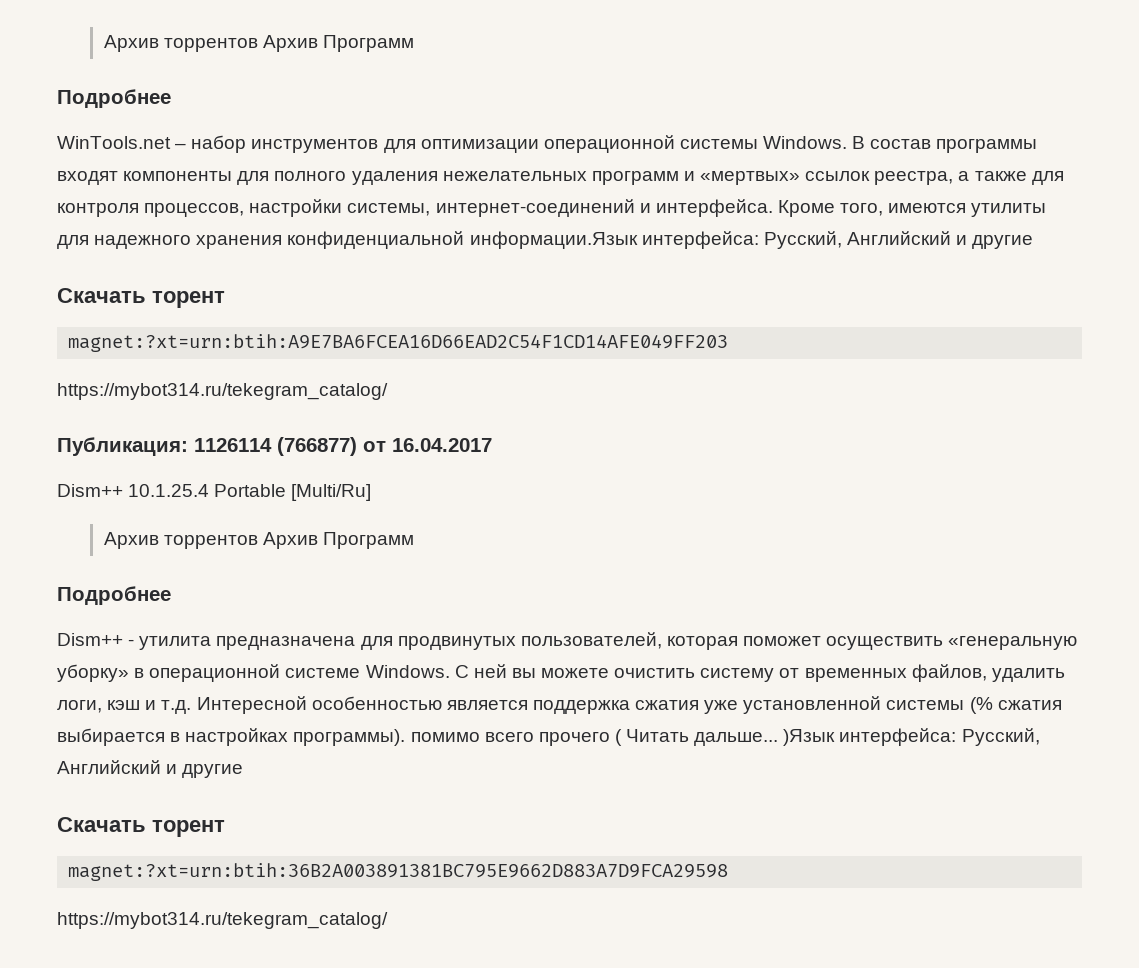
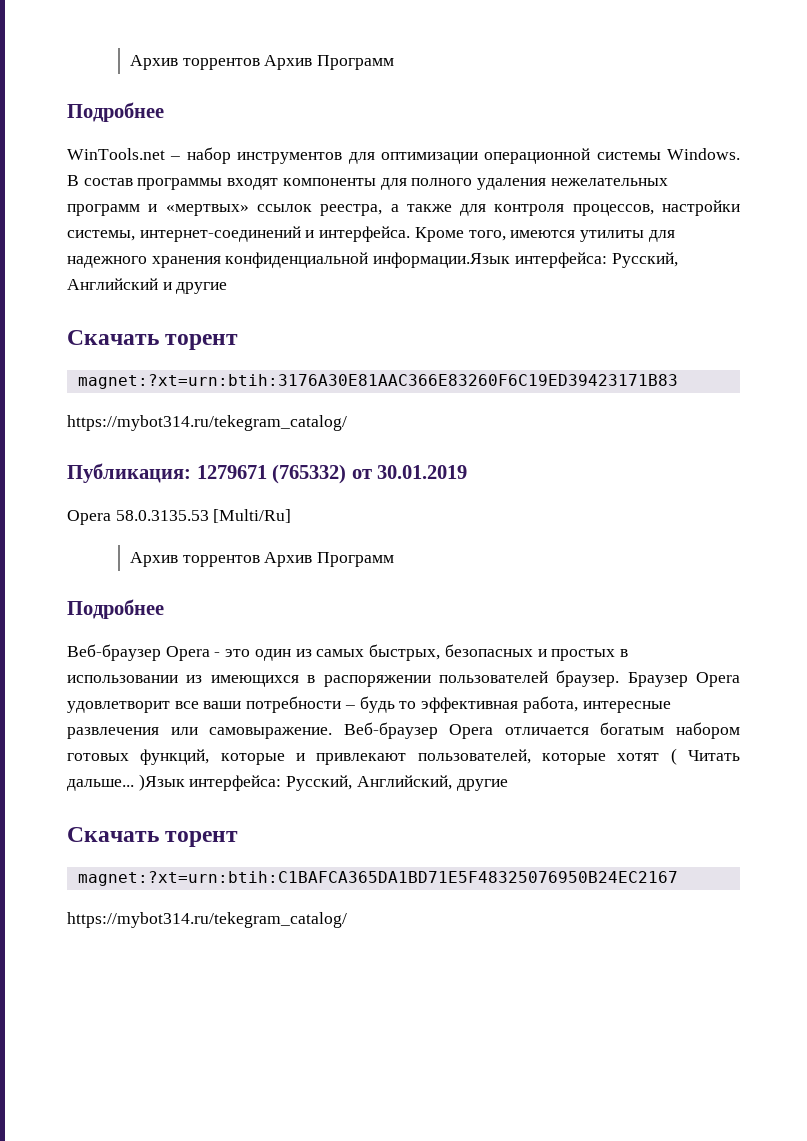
[68,334,729,352] magnet:?xt=urn:btih:A9E7BA6FCEA16D66EAD2C54F1CD14AFE049FF203 -> [77,374,678,389] magnet:?xt=urn:btih:3176A30E81AAC366E83260F6C19ED39423171B83
[194,437,492,456] [57,484,287,497] 1126114 (766877) от 16.04.2017 // Dism++ 10.1.25.4 Portable -> [196,464,468,484] [67,510,209,525] 1279671 (765332) от 30.01.2019 // Opera 58.0.3135.53
[57,632,1078,650] [57,664,1065,682] [57,696,1062,714] [57,728,610,746] Dism++ - утилита предназначена для продвинутых пользователей, которая поможет осуществить «генеральную уборку» в операционной системе Windows. С ней вы можете очистить систему от временных файлов, удалить логи, кэш и т.д. Интересной особенностью является поддержка сжатия уже установленной системы (% сжатия выбирается в настройках программы). помимо всего прочего -> [67,644,628,661] [67,670,740,687] [67,696,671,713] [67,722,740,739] [67,749,660,765] Веб-браузер Opera - это один из самых быстрых, безопасных и простых в использовании из имеющихся в распоряжении пользователей браузер. Браузер Opera удовлетворит все ваши потребности – будь то эффективная работа, интересные развлечения или самовыражение. Веб-браузер Opera отличается богатым набором готовых функций, которые и привлекают пользователей, которые хотят
[57,760,244,778] [57,817,225,837] [68,863,729,881] Английский и другие // Скачать торент // magnet:?xt=urn:btih:36B2A003891381BC795E9662D883A7D9FCA29598 -> [356,775,508,791] [67,827,239,847] [77,871,678,886] Английский, другие // Скачать торент // magnet:?xt=urn:btih:C1BAFCA365DA1BD71E5F48325076950B24EC2167

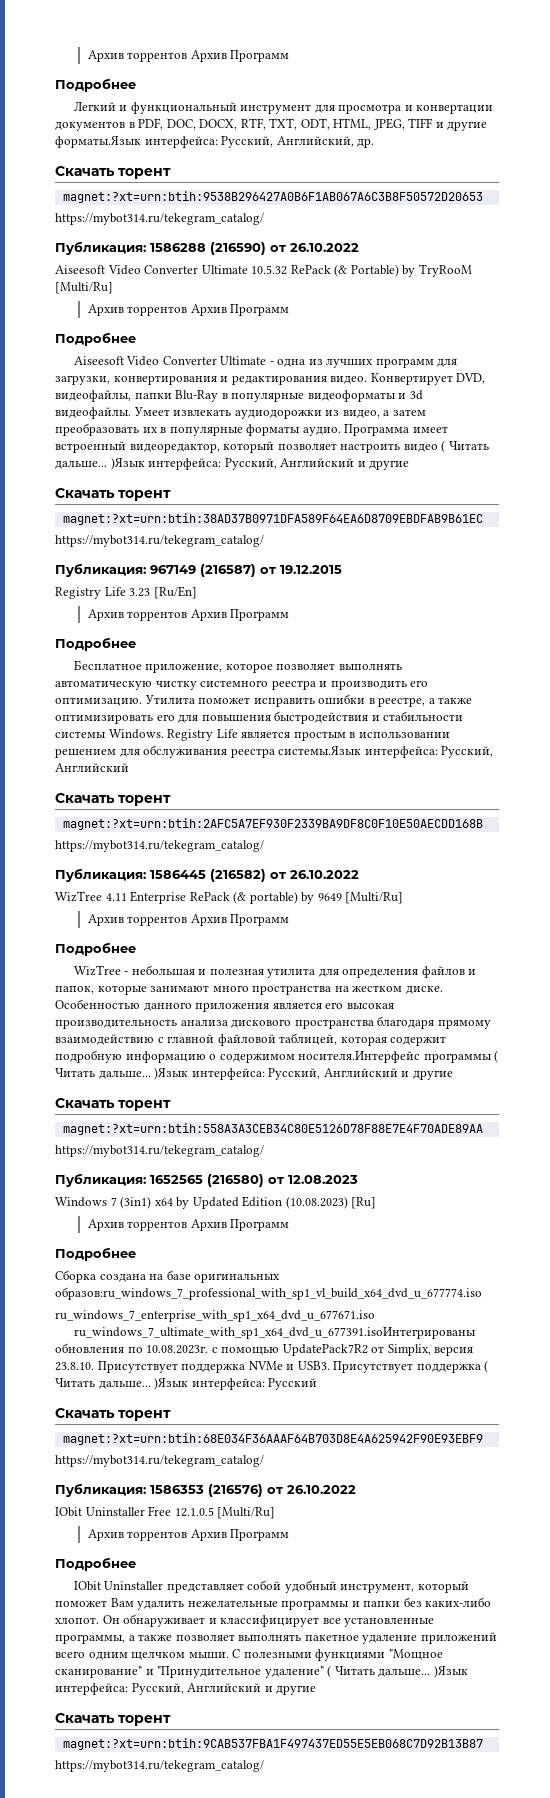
[129,55,394,70] [67,102,164,122] [67,147,740,164] [67,175,668,190] [67,200,740,216] [67,226,675,242] [67,252,678,268] [67,278,228,294] [67,330,239,350] [77,374,678,389] [67,415,347,431] [67,463,468,484] [67,509,292,525] [129,552,394,567] [67,599,164,619] [67,644,628,661] [67,670,740,687] [67,696,671,713] [67,722,740,739] [67,748,741,765] [67,774,508,791] [67,827,239,847] [77,871,678,886] [67,912,347,928] Архив торрентов Архив Программ // Подробнее // WinTools.net – набор инструментов для оптимизации операционной системы Windows. В состав программы входят компоненты для полного удаления нежелательных программ и «мертвых» ссылок реестра, а также для контроля процессов, настройки системы, интернет-соединений и интерфейса. Кроме того, имеются утилиты для надежного хранения конфиденциальной информации.Язык интерфейса: Русский, Английский и другие // Скачать торент // magnet:?xt=urn:btih:3176A30E81AAC366E83260F6C19ED39423171B83 // https://mybot314.ru/tekegram_catalog/ // Публикация: 1279671 (765332) от 30.01.2019 // Opera 58.0.3135.53 [Multi/Ru] // Архив торрентов Архив Программ // Подробнее // Веб-браузер Opera - это один из самых быстрых, безопасных и простых в использовании из имеющихся в распоряжении пользователей браузер. Браузер Opera удовлетворит все ваши потребности – будь то эффективная работа, интересные развлечения или самовыражение. Веб-браузер Opera отличается богатым набором готовых функций, которые и привлекают пользователей, которые хотят ( Читать дальше... )Язык интерфейса: Русский, Английский, другие // Скачать торент // magnet:?xt=urn:btih:C1BAFCA365DA1BD71E5F48325076950B24EC2167 // https://mybot314.ru/tekegram_catalog/ -> [87,50,290,62] [55,78,136,92] [73,101,494,114] [55,118,488,131] [55,136,375,148] [55,166,171,179] [62,191,483,203] [55,213,264,225] [55,241,359,255] [55,264,472,277] [55,282,113,294] [87,304,290,316] [55,332,136,346] [73,356,458,368] [55,373,486,385] [55,390,423,402] [55,407,426,419] [55,423,448,436] [55,440,489,453] [55,457,410,470] [55,488,171,501] [62,513,483,525] [55,535,264,547] [55,563,342,577] [55,586,197,599] [87,609,290,621] [55,637,136,651] [73,660,402,673] [55,680,429,690] [55,694,473,707] [55,711,464,724] [55,729,450,741] [55,745,494,758] [55,763,129,772] [55,793,171,806] [62,818,483,830] [55,840,264,852] [55,868,359,882] [55,891,404,904] [87,914,290,926] [55,942,136,956] [73,965,477,978] [55,985,443,995] [55,999,394,1012] [55,1016,491,1029] [55,1033,447,1046] [55,1050,499,1063] [55,1067,453,1080] [55,1098,171,1111] [62,1123,483,1135] [55,1145,264,1157] [55,1173,358,1187] [55,1196,377,1209] [87,1219,290,1231] [55,1247,136,1261] [55,1270,281,1283] [55,1287,482,1300] [55,1310,375,1322] [73,1327,476,1339] [55,1343,474,1356] [55,1360,489,1373] [55,1377,318,1390] [55,1408,171,1421] [62,1433,483,1445] [55,1455,264,1467] [55,1483,356,1497] [55,1506,276,1519] [87,1529,290,1541] [55,1557,136,1571] [73,1580,469,1593] [55,1597,492,1610] [55,1614,435,1627] [55,1632,497,1644] [55,1649,443,1661] [55,1665,468,1678] [55,1683,317,1695] [55,1713,171,1726] [62,1738,483,1750] [55,1760,264,1772] Архив торрентов Архив Программ // Подробнее // Легкий и функциональный инструмент для просмотра и конвертации документов в PDF, DOC, DOCX, RTF, TXT, ODT, HTML, JPEG, TIFF и другие форматы.Язык интерфейса: Русский, Английский, др. // Скачать торент // magnet:?xt=urn:btih:9538B296427A0B6F1AB067A6C3B8F50572D20653 // https://mybot314.ru/tekegram_catalog/ // Публикация: 1586288 (216590) от 26.10.2022 // Aiseesoft Video Converter Ultimate 10.5.32 RePack (& Portable) by TryRooM [Multi/Ru] // Архив торрентов Архив Программ // Подробнее // Aiseesoft Video Converter Ultimate - одна из лучших программ для загрузки, конвертирования и редактирования видео. Конвертирует DVD, видеофайлы, папки Blu-Ray в популярные видеоформаты и 3d видеофайлы. Умеет извлекать аудиодорожки из видео, а затем преобразовать их в популярные форматы аудио. Программа имеет встроенный видеоредактор, который позволяет настроить видео ( Читать дальше... )Язык интерфейса: Русский, Английский и другие // Скачать торент // magnet:?xt=urn:btih:38AD37B0971DFA589F64EA6D8709EBDFAB9B61EC // https://mybot314.ru/tekegram_catalog/ // Публикация: 967149 (216587) от 19.12.2015 // Registry Life 3.23 [Ru/En] // Архив торрентов Архив Программ // Подробнее // Бесплатное приложение, которое позволяет выполнять автоматическую чистку системного реестра и производить его оптимизацию. Утилита поможет исправить ошибки в реестре, а также оптимизировать его для повышения быстродействия и стабильности системы Windows. Registry Life является простым в использовании решением для обслуживания реестра системы.Язык интерфейса: Русский, Английский // Скачать торент // magnet:?xt=urn:btih:2AFC5A7EF930F2339BA9DF8C0F10E50AECDD168B // https://mybot314.ru/tekegram_catalog/ // Публикация: 1586445 (216582) от 26.10.2022 // WizTree 4.11 Enterprise RePack (& portable) by 9649 [Multi/Ru] // Архив торрентов Архив Программ // Подробнее // WizTree - небольшая и полезная утилита для определения файлов и папок, которые занимают много пространства на жестком диске. Особенностью данного приложения является его высокая производительность анализа дискового пространства благодаря прямому взаимодействию с главной файловой таблицей, которая содержит подробную информацию о содержимом носителя.Интерфейс программы ( Читать дальше... )Язык интерфейса: Русский, Английский и другие // Скачать торент // magnet:?xt=urn:btih:558A3A3CEB34C80E5126D78F88E7E4F70ADE89AA // https://mybot314.ru/tekegram_catalog/ // Публикация: 1652565 (216580) от 12.08.2023 // Windows 7 (3in1) x64 by Updated Edition (10.08.2023) [Ru] // Архив торрентов Архив Программ // Подробнее // Сборка создана на базе оригинальных образов:ru_windows_7_professional_with_sp1_vl_build_x64_dvd_u_677774.iso // ru_windows_7_enterprise_with_sp1_x64_dvd_u_677671.iso // ru_windows_7_ultimate_with_sp1_x64_dvd_u_677391.isoИнтегрированы обновления по 10.08.2023г. с помощью UpdatePack7R2 от Simplix, версия 23.8.10. Присутствует поддержка NVMe и USB3. Присутствует поддержка ( Читать дальше... )Язык интерфейса: Русский // Скачать торент // magnet:?xt=urn:btih:68E034F36AAAF64B703D8E4A625942F90E93EBF9 // https://mybot314.ru/tekegram_catalog/ // Публикация: 1586353 (216576) от 26.10.2022 // IObit Uninstaller Free 12.1.0.5 [Multi/Ru] // Архив торрентов Архив Программ // Подробнее // IObit Uninstaller представляет собой удобный инструмент, который поможет Вам удалить нежелательные программы и папки без каких-либо хлопот. Он обнаруживает и классифицирует все установленные программы, а также позволяет выполнять пакетное удаление приложений всего одним щелчком мыши. С полезными функциями "Мощное сканирование" и "Принудительное удаление" ( Читать дальше... )Язык интерфейса: Русский, Английский и другие // Скачать торент // magnet:?xt=urn:btih:9CAB537FBA1F497437ED55E5EB068C7D92B13B87 // https://mybot314.ru/tekegram_catalog/

